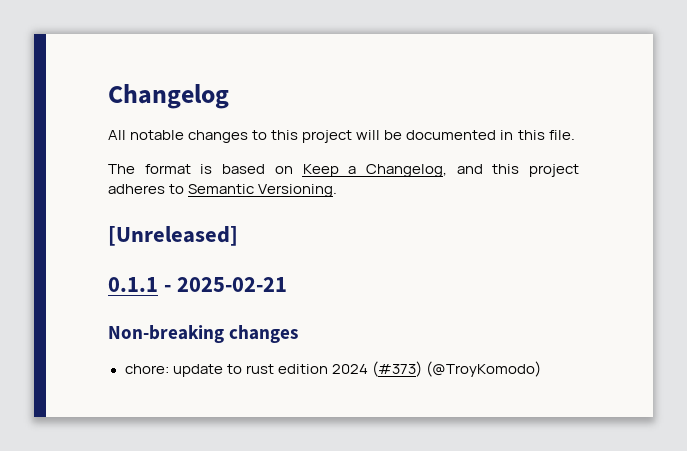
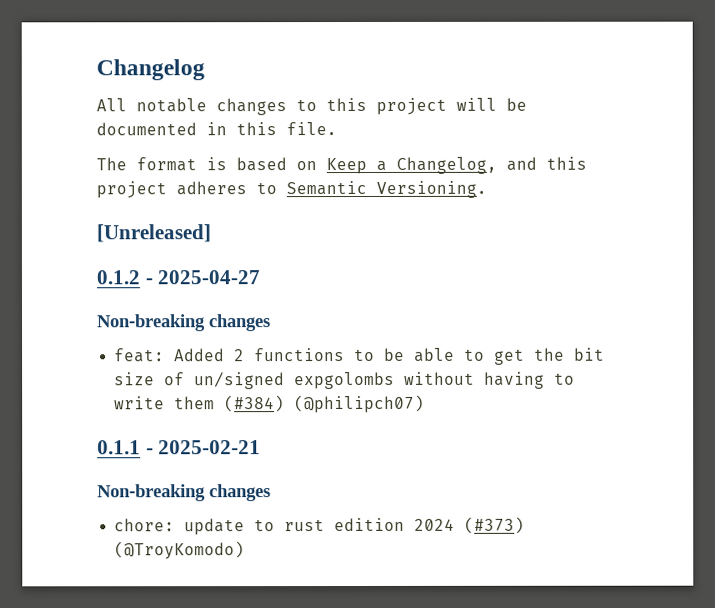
(238, 236) none -> [96,270,261,285] [97,314,271,332] [114,347,606,365] [114,371,576,390] [114,394,426,414] // 0.1.2 - 2025-04-27 // Non-breaking changes // feat: Added 2 functions to be able to get the bit size of un/signed expgolombs without having to write them (#384) (@philipch07)

